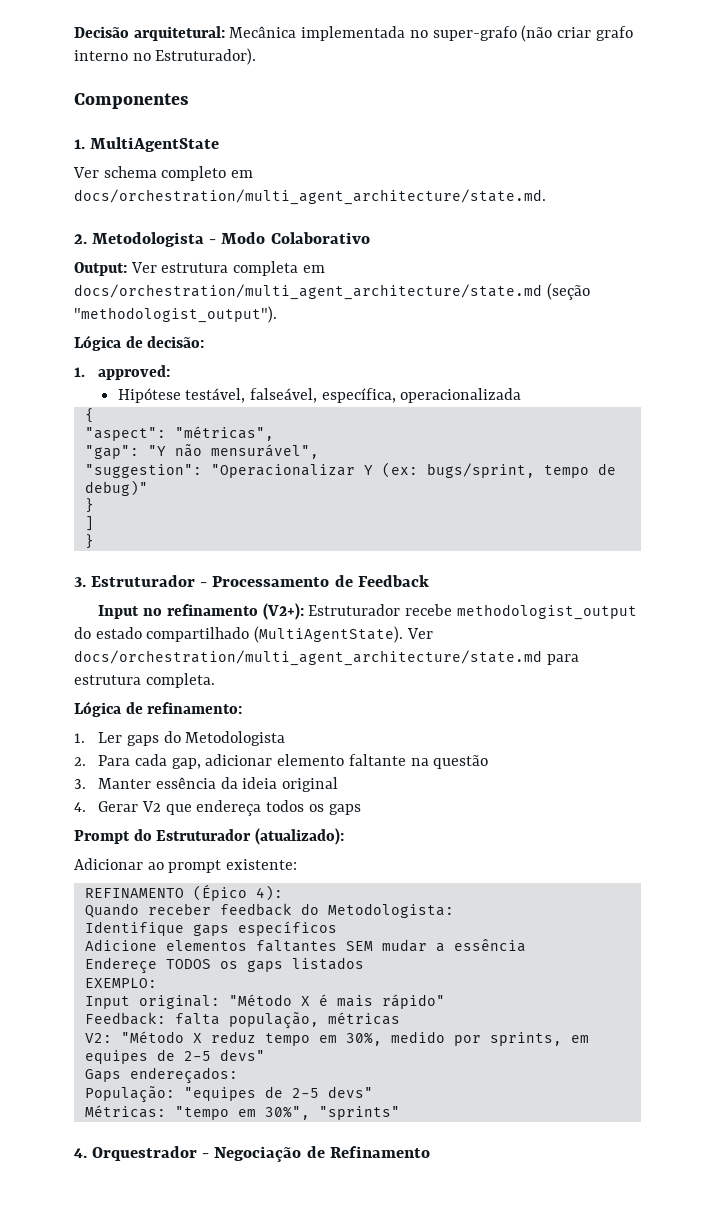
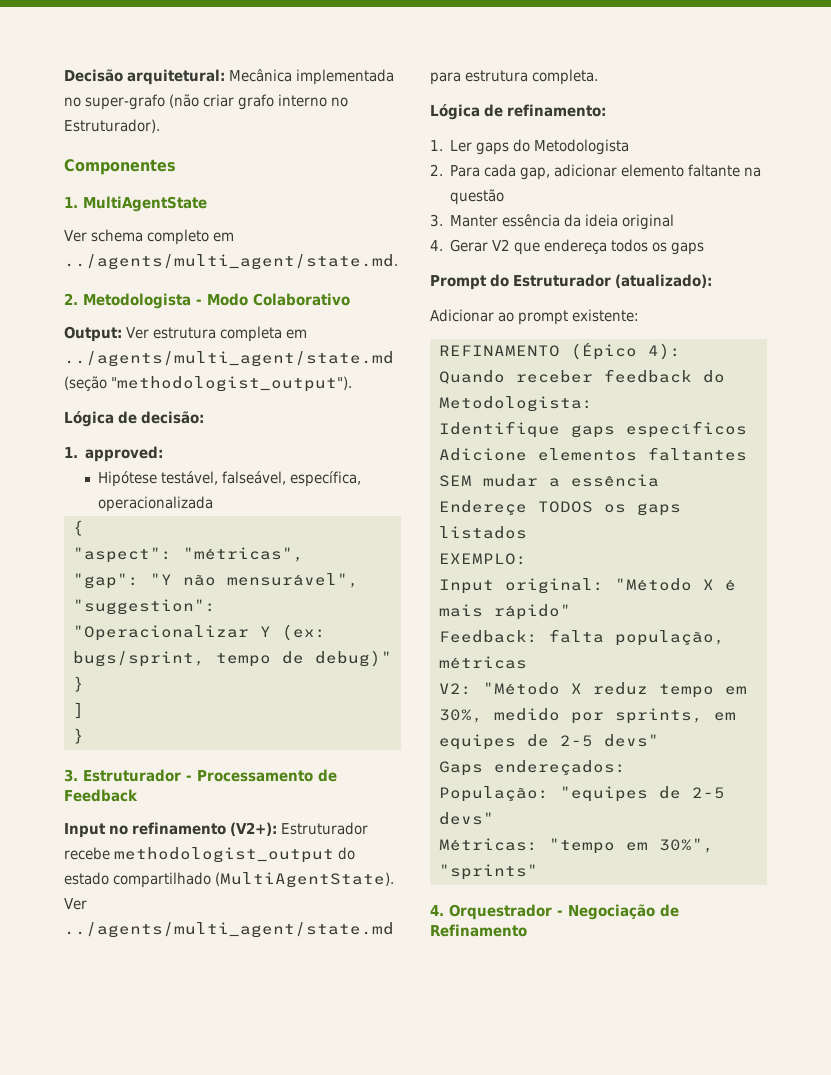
[74,189,546,205] docs/orchestration/multi_agent_architecture/state.md. -> [64,254,398,270] ../agents/multi_agent/state.md.
[74,284,542,300] docs/orchestration/multi_agent_architecture/state.md -> [64,351,394,367] ../agents/multi_agent/state.md
[74,650,542,666] docs/orchestration/multi_agent_architecture/state.md -> [64,922,394,938] ../agents/multi_agent/state.md

